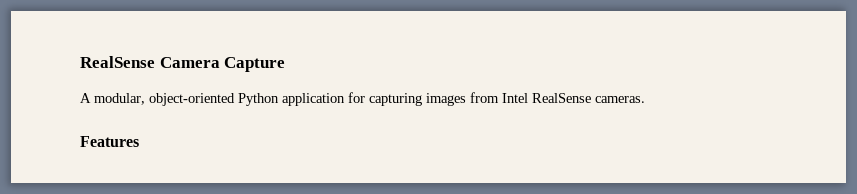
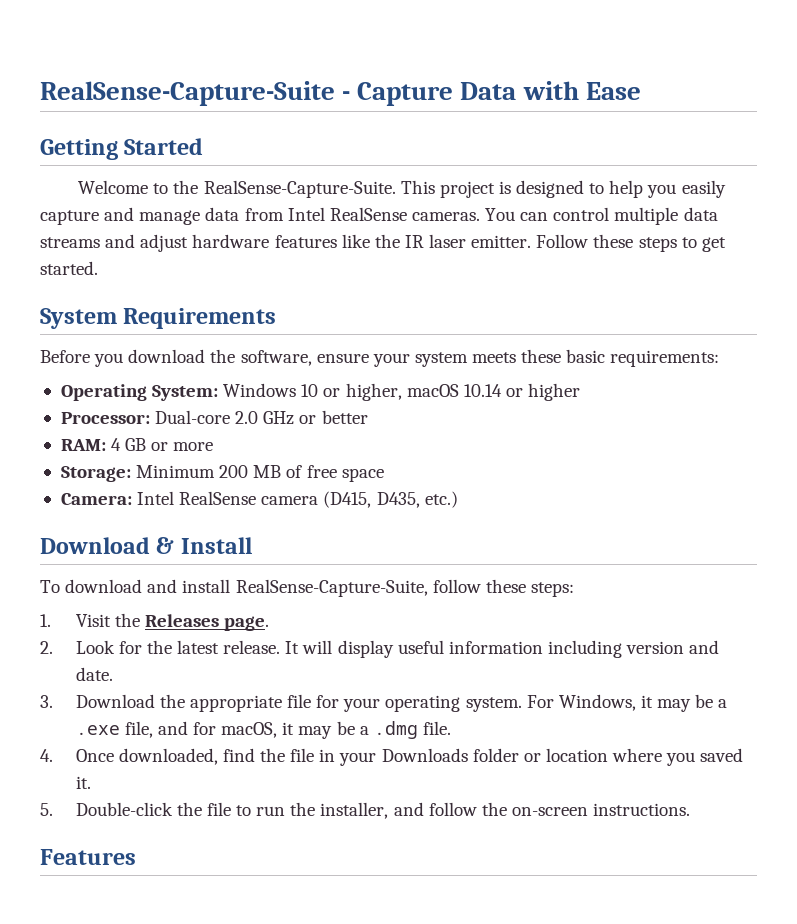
[80,56,220,68] RealSense Camera -> [40,81,351,106] RealSense-Capture-Suite -
[80,92,645,106] // A modular, object-oriented Python application for capturing images from Intel RealSense cameras. -> [460,81,641,100] [40,138,204,160] [78,180,726,198] [40,207,718,225] [40,234,726,252] [40,261,98,275] [40,308,277,329] [40,349,720,367] [60,383,581,401] [60,410,368,425] [60,438,214,451] [60,465,384,482] [60,491,458,508] [40,537,252,554] [40,579,574,597] [40,613,270,631] [40,640,720,658] [75,667,113,681] [40,694,728,712] [75,721,452,739] [40,748,744,766] [75,776,91,789] [40,802,691,819] Data with Ease // Getting Started // Welcome to the RealSense-Capture-Suite. This project is designed to help you easily capture and manage data from Intel RealSense cameras. You can control multiple data streams and adjust hardware features like the IR laser emitter. Follow these steps to get started. // System Requirements // Before you download the software, ensure your system meets these basic requirements: // Operating System: Windows 10 or higher, macOS 10.14 or higher // Processor: Dual-core 2.0 GHz or better // RAM: 4 GB or more // Storage: Minimum 200 MB of free space // Camera: Intel RealSense camera (D415, D435, etc.) // Download & Install // To download and install RealSense-Capture-Suite, follow these steps: // 1. Visit the Releases page. // 2. Look for the latest release. It will display useful information including version and date. // 3. Download the appropriate file for your operating system. For Windows, it may be a .exe file, and for macOS, it may be a .dmg file. // 4. Once downloaded, find the file in your Downloads folder or location where you saved it. // 5. Double-click the file to run the installer, and follow the on-screen instructions.

